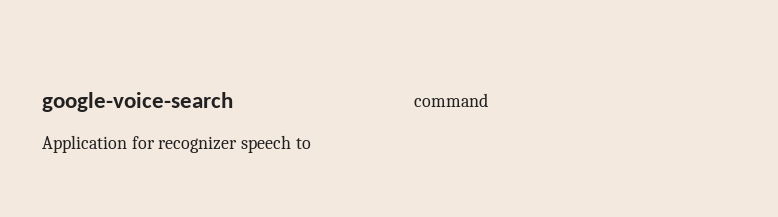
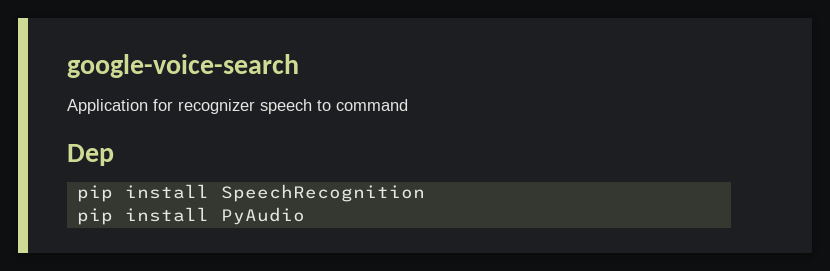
(488, 100) none -> [67,144,114,166] [76,184,425,202] [76,207,305,225] // Dep // pip install SpeechRecognition // pip install PyAudio

